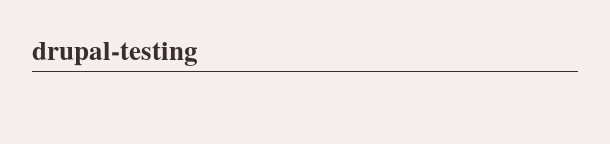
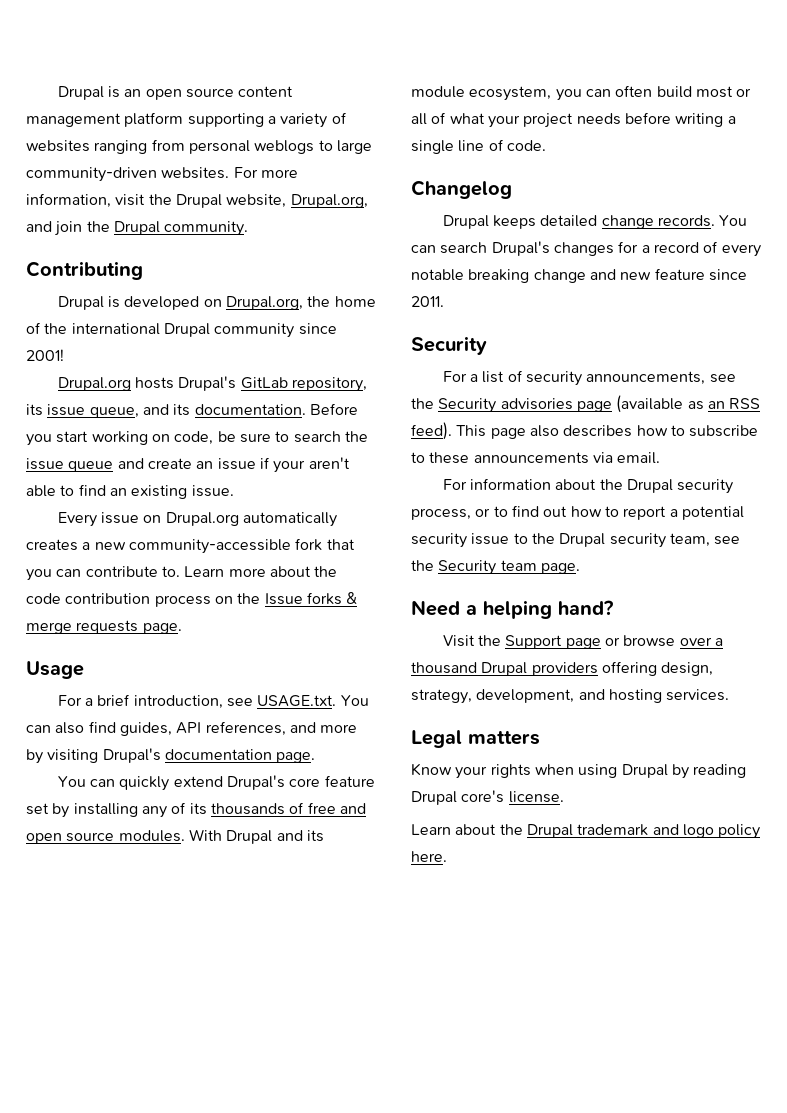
[32,42,198,66] drupal-testing -> [57,86,294,100] [26,112,347,128] [26,139,372,154] [26,167,298,182] [26,193,368,208] [26,221,249,236] [26,261,143,280] [57,296,376,310] [26,322,337,338] [26,349,64,361] [57,376,368,392] [26,403,358,418] [26,431,368,446] [26,457,350,473] [26,484,234,499] [57,512,338,527] [26,538,355,554] [26,566,338,581] [26,592,358,607] [26,620,182,634] [26,661,84,679] [57,694,369,709] [26,721,358,736] [26,748,316,764] [57,775,375,791] [26,802,366,818] [26,829,324,844] [411,85,752,101] [411,112,736,128] [411,139,546,154] [411,180,512,199] [442,215,748,229] [411,241,761,257] [411,268,747,283] [411,296,444,307] [411,336,487,355] [442,370,736,386] [411,395,761,413] [411,422,759,440] [411,452,661,464] [442,478,734,494] [411,505,744,520] [411,533,741,548] [411,560,580,575] [411,600,614,619] [442,635,724,649] [411,661,714,676] [411,689,730,704] [411,730,540,748] [411,763,747,779] [411,790,564,805] [411,824,761,839] [411,851,447,862] Drupal is an open source content management platform supporting a variety of websites ranging from personal weblogs to large community-driven websites. For more information, visit the Drupal website, Drupal.org, and join the Drupal community. // Contributing // Drupal is developed on Drupal.org, the home of the international Drupal community since 2001! // Drupal.org hosts Drupal's GitLab repository, its issue queue, and its documentation. Before you start working on code, be sure to search the issue queue and create an issue if your aren't able to find an existing issue. // Every issue on Drupal.org automatically creates a new community-accessible fork that you can contribute to. Learn more about the code contribution process on the Issue forks & merge requests page. // Usage // For a brief introduction, see USAGE.txt. You can also find guides, API references, and more by visiting Drupal's documentation page. // You can quickly extend Drupal's core feature set by installing any of its thousands of free and open source modules. With Drupal and its module ecosystem, you can often build most or all of what your project needs before writing a single line of code. // Changelog // Drupal keeps detailed change records. You can search Drupal's changes for a record of every notable breaking change and new feature since 2011. // Security // For a list of security announcements, see the Security advisories page (available as an RSS feed). This page also describes how to subscribe to these announcements via email. // For information about the Drupal security process, or to find out how to report a potential security issue to the Drupal security team, see the Security team page. // Need a helping hand? // Visit the Support page or browse over a thousand Drupal providers offering design, strategy, development, and hosting services. // Legal matters // Know your rights when using Drupal by reading Drupal core's license. // Learn about the Drupal trademark and logo policy here.

